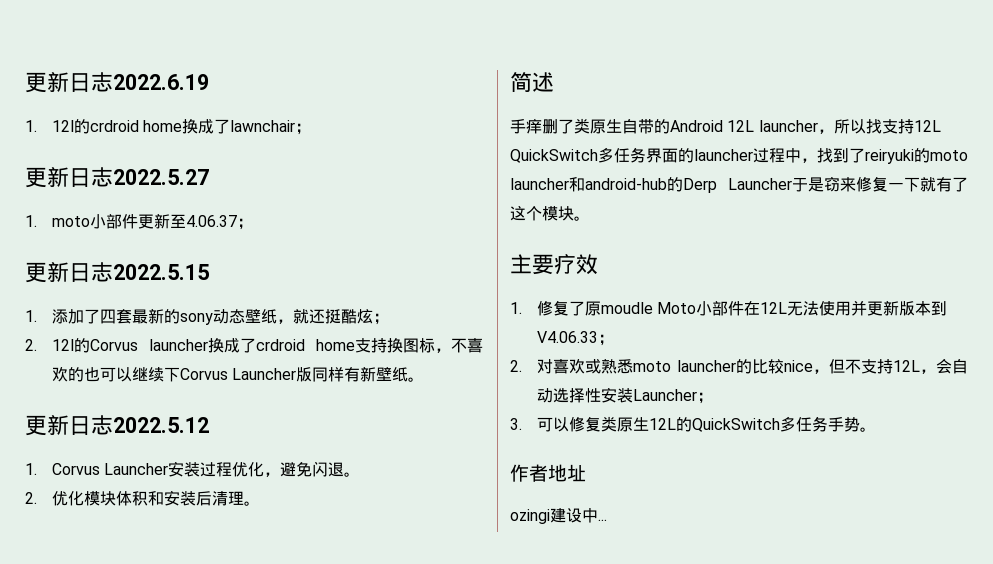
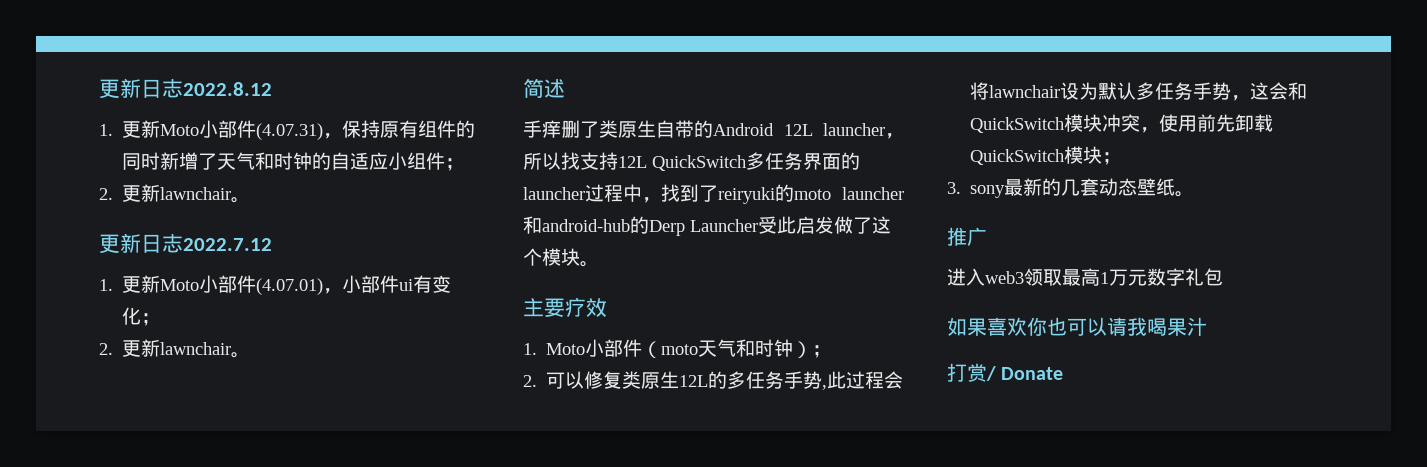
[25,72,209,93] [25,119,312,135] [25,167,209,188] [25,213,253,230] [25,262,210,283] [25,308,389,325] [25,338,484,353] [51,366,409,382] 更新日志2022.6.19 // 1. 12l的crdroid home换成了lawnchair； // 更新日志2022.5.27 // 1. moto小部件更新至4.06.37； // 更新日志2022.5.15 // 1.添加了四套最新的sony动态壁纸，就还挺酷炫； // 2. 12l的Corvus launcher换成了crdroid home支持换图标，不喜欢的也可以继续下Corvus Launcher版同样有新壁纸 -> [99,78,272,99] [99,120,476,140] [122,152,465,171] [99,184,232,202] 更新日志2022.8.12 // 1.更新Moto小部件(4.07.31)，保持原有组件的同时新增了天气和时钟的自适应小组件； // 2.更新lawnchair
[113,417,209,433] [25,461,361,477] [25,490,244,506] 2022.5.12 // 1. Corvus Launcher安装过程优化，避免闪退。 // 2.优化模块体积和安装后清理 -> [183,238,272,251] [99,275,452,295] [122,307,161,326] [99,339,232,357] 2022.7.12 // 1.更新Moto小部件(4.07.01)，小部件ui有变化； // 2.更新lawnchair
[792,176,952,192] 于是窃来修复一下就有 -> [758,216,853,234] 受此启发做
[536,300,948,316] [536,331,614,346] [510,358,968,374] [536,387,713,404] [510,418,522,430] 修复了原moudle Moto小部件在12L无法使用并更新版本到V4.06.33； // 2.对喜欢或熟悉moto launcher的比较nice，但不支持12L，会自动选择性安装Launcher； // 3. -> [546,339,832,358] [523,375,537,387] Moto小部件（moto天气和时钟）； // 2.
[691,416,876,432] [510,464,586,482] [510,508,607,524] QuickSwitch多任务手势。 // 作者地址 // ozingi建设中... -> [727,371,904,390] [970,82,1308,101] [970,114,1274,133] [970,146,1122,165] [947,178,1195,198] [947,227,987,246] [947,268,1223,286] [947,317,1207,336] [947,363,1064,382] 多任务手势,此过程会将lawnchair设为默认多任务手势，这会和QuickSwitch模块冲突，使用前先卸载QuickSwitch模块； // 3. sony最新的几套动态壁纸。 // 推广 // 进入web3领取最高1万元数字礼包 // 如果喜欢你也可以请我喝果汁 // 打赏/ Donate

